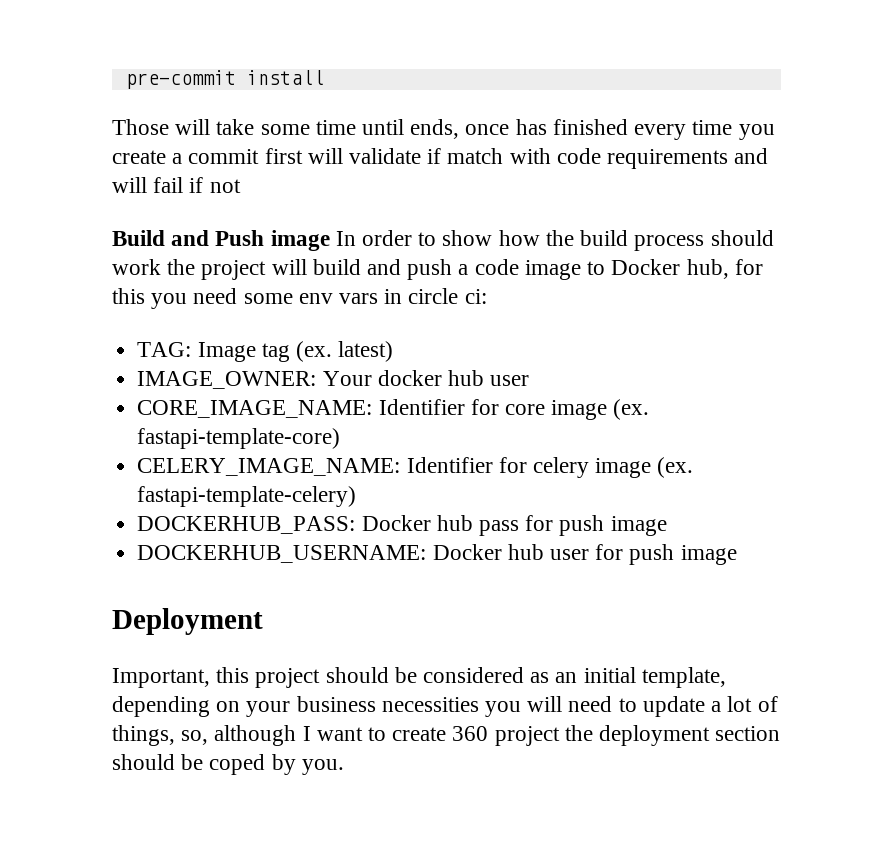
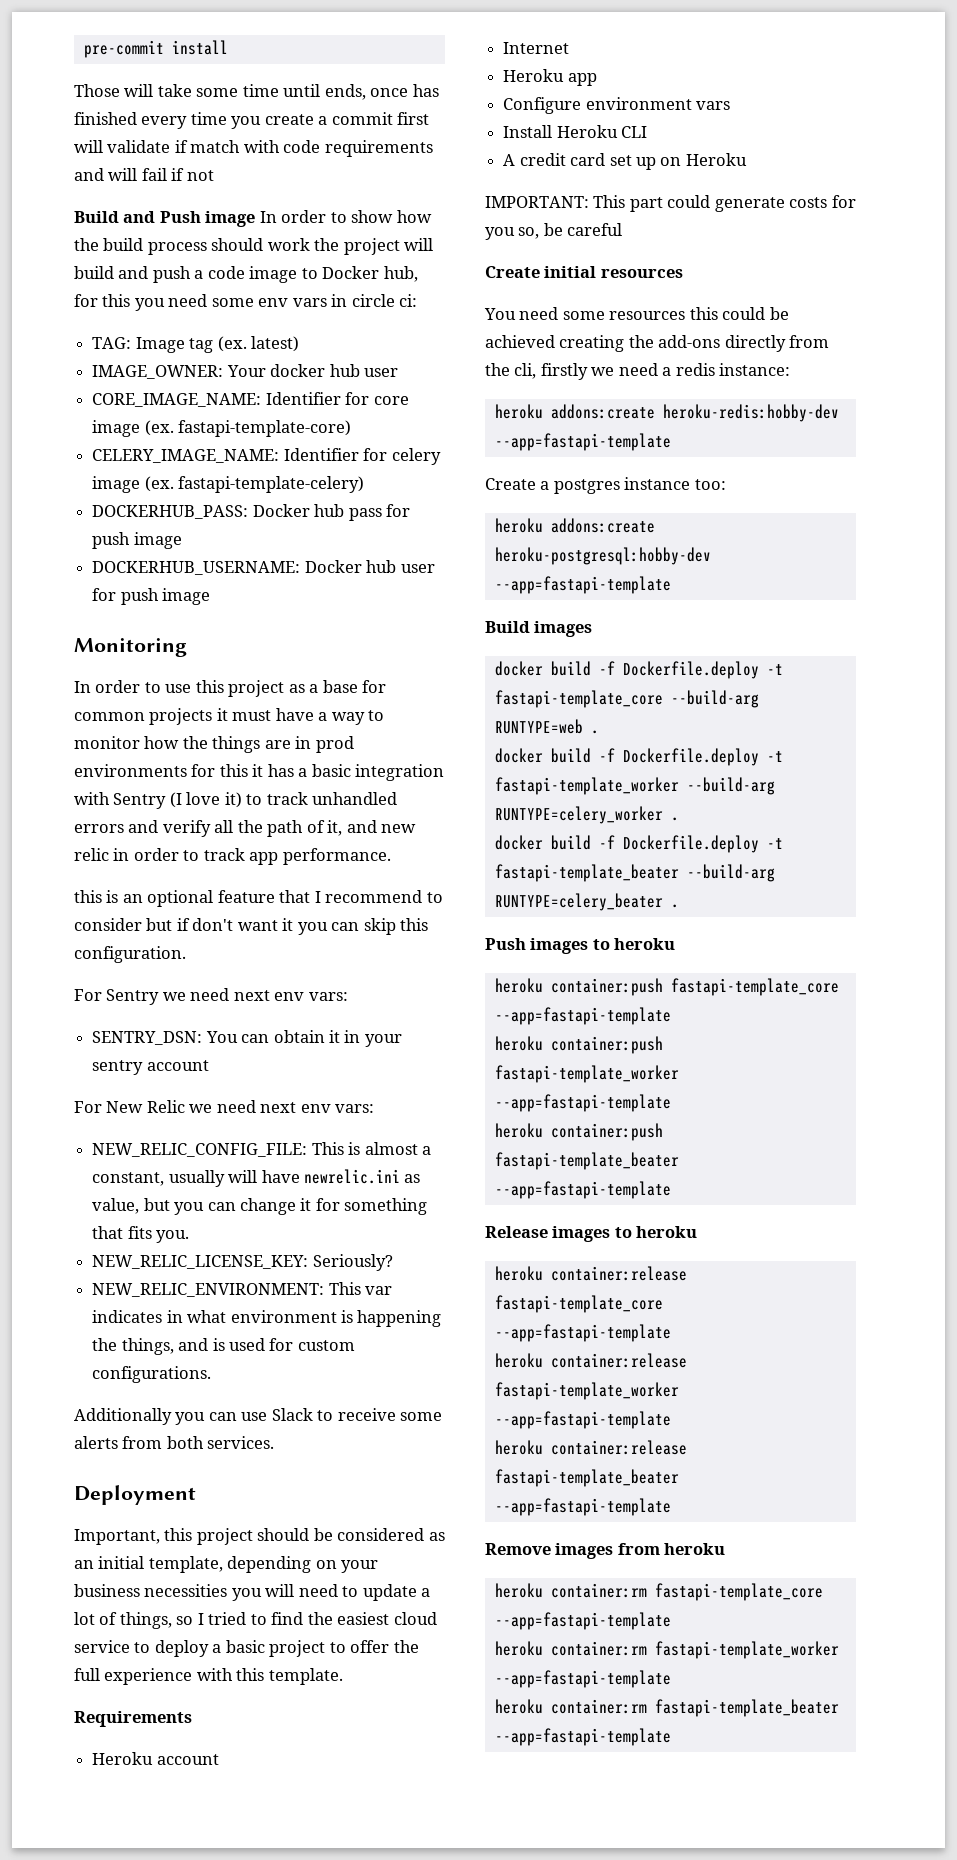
(737, 555) none -> [74,638,187,657] [74,680,387,697] [74,708,385,725] [74,736,354,753] [74,764,445,781] [74,792,398,809] [74,820,417,837] [74,848,391,865] [74,890,443,907] [74,918,429,935] [74,946,186,963] [74,988,348,1005] [92,1030,402,1047] [92,1060,209,1075] [74,1100,375,1113] [92,1142,431,1157] [92,1169,421,1187] [92,1198,428,1215] [92,1226,190,1243] [92,1254,393,1271] [92,1282,393,1297] [92,1310,442,1327] [92,1338,355,1355] [92,1366,212,1383] [74,1408,443,1425] [74,1436,275,1449] // Monitoring // In order to use this project as a base for common projects it must have a way to monitor how the things are in prod environments for this it has a basic integration with Sentry (I love it) to track unhandled errors and verify all the path of it, and new relic in order to track app performance. // this is an optional feature that I recommend to consider but if don't want it you can skip this configuration. // For Sentry we need next env vars: // SENTRY_DSN: You can obtain it in your sentry account // For New Relic we need next env vars: // NEW_RELIC_CONFIG_FILE: This is almost a constant, usually will have newrelic.ini as value, but you can change it for something that fits you. // NEW_RELIC_LICENSE_KEY: Seriously? // NEW_RELIC_ENVIRONMENT: This var indicates in what environment is happening the things, and is used for custom configurations. // Additionally you can use Slack to receive some alerts from both services.
[181,725,781,746] [112,754,344,775] so, although I want to create 360 project the deployment section should be coped by you. -> [176,1612,437,1625] [74,1640,419,1657] [74,1668,343,1685] [74,1711,192,1727] [92,1752,219,1765] [503,42,570,54] [503,69,597,86] [503,97,731,114] [503,125,648,138] [503,153,747,170] [485,195,856,212] [485,223,623,240] [485,266,683,278] [484,307,789,320] [485,335,830,352] [485,363,791,380] [494,404,839,422] [494,433,671,451] [485,477,726,494] [494,518,655,533] [494,547,711,565] [494,576,671,594] [485,621,593,637] [494,661,783,679] [494,690,759,708] [494,719,599,734] [494,748,783,766] [494,777,775,795] [494,806,679,824] [494,835,783,853] [494,864,775,882] [494,893,679,911] [485,938,676,954] [494,978,839,996] [494,1007,671,1025] [494,1036,663,1054] [494,1065,679,1083] [494,1094,671,1112] [494,1123,663,1141] [494,1152,679,1170] [494,1181,671,1199] [485,1226,698,1242] [494,1266,687,1281] [494,1295,663,1313] [494,1324,671,1342] [494,1353,687,1368] [494,1382,679,1400] [494,1411,671,1429] [494,1440,687,1455] [494,1469,679,1487] [494,1498,671,1516] [485,1543,726,1559] [494,1583,823,1601] [494,1612,671,1630] [494,1641,839,1659] [494,1670,671,1688] [494,1699,839,1717] [494,1728,671,1746] so I tried to find the easiest cloud service to deploy a basic project to offer the full experience with this template. // Requirements // Heroku account // Internet // Heroku app // Configure environment vars // Install Heroku CLI // A credit card set up on Heroku // IMPORTANT: This part could generate costs for you so, be careful // Create initial resources // You need some resources this could be achieved creating the add-ons directly from the cli, firstly we need a redis instance: // heroku addons:create heroku-redis:hobby-dev --app=fastapi-template // Create a postgres instance too: // heroku addons:create heroku-postgresql:hobby-dev --app=fastapi-template // Build images // docker build -f Dockerfile.deploy -t fastapi-template_core --build-arg RUNTYPE=web . // docker build -f Dockerfile.deploy -t fastapi-template_worker --build-arg RUNTYPE=celery_worker . // docker build -f Dockerfile.deploy -t fastapi-template_beater --build-arg RUNTYPE=celery_beater . // Push images to heroku // heroku container:push fastapi-template_core --app=fastapi-template // heroku container:push fastapi-template_worker --app=fastapi-template // heroku container:push fastapi-template_beater --app=fastapi-template // Release images to heroku // heroku container:release fastapi-template_core --app=fastapi-template // heroku container:release fastapi-template_worker --app=fastapi-template // heroku container:release fastapi-template_beater --app=fastapi-template // Remove images from heroku // heroku container:rm fastapi-template_core --app=fastapi-template // heroku container:rm fastapi-template_worker --app=fastapi-template // heroku container:rm fastapi-template_beater --app=fastapi-template

